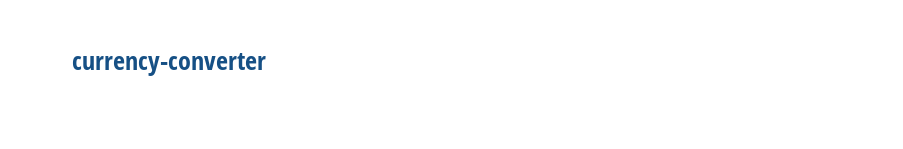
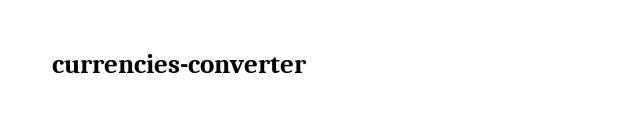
[72,53,266,76] currency-converter -> [52,54,307,73] currencies-converter

